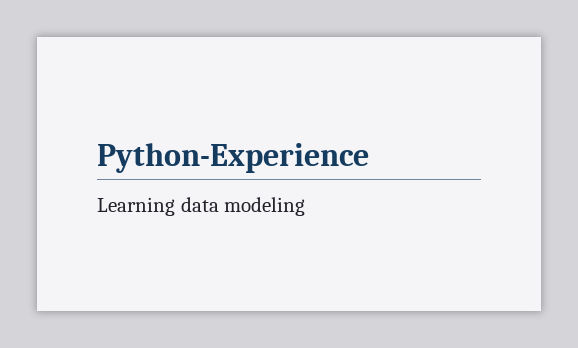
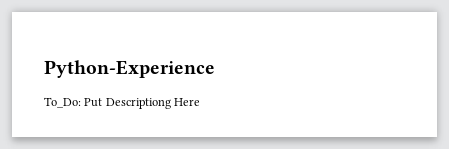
[97,197,306,216] Learning data modeling -> [44,97,201,109] To_Do: Put Descriptiong Here

